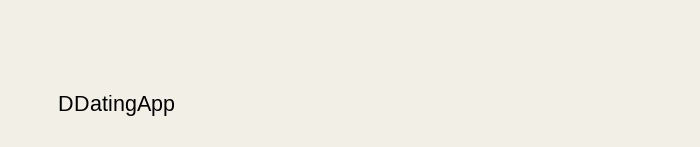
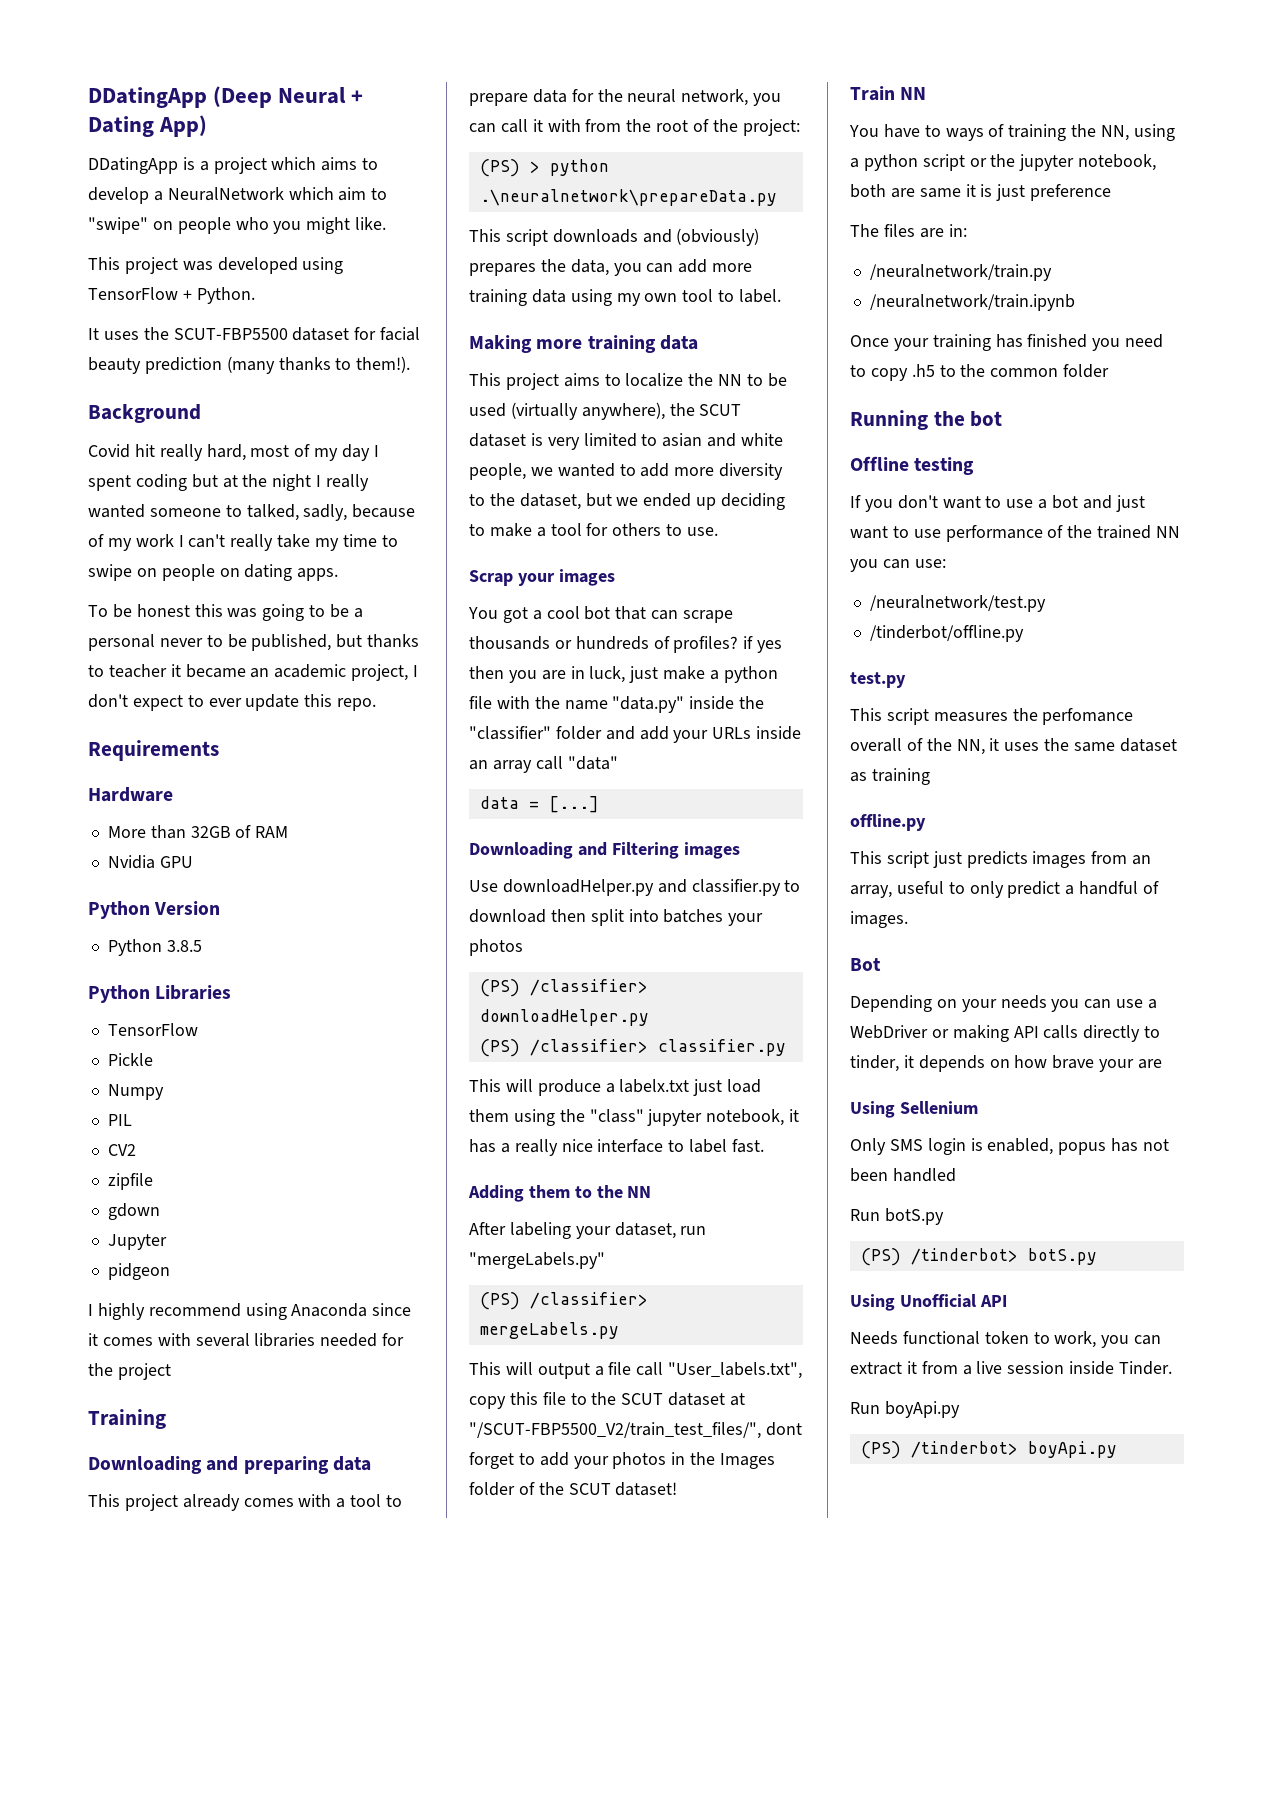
[58,95,175,116] DDatingApp -> [88,86,364,108] [88,115,208,137] [88,157,379,174] [88,187,388,204] [88,217,387,234] [88,257,344,274] [88,287,255,304] [88,327,421,341] [88,356,411,374] [88,404,201,423] [88,444,379,461] [88,474,370,491] [88,504,416,521] [88,534,398,551] [88,564,339,581] [88,604,363,621] [88,634,420,651] [88,664,419,681] [88,694,377,711] [88,740,219,761] [88,787,173,802] [107,825,289,839] [107,855,193,869] [88,901,221,919] [107,939,202,956] [88,985,232,1003] [107,1023,198,1036] [107,1053,153,1066] [107,1084,164,1100] [107,1114,132,1126] [107,1144,136,1156] [107,1173,153,1190] [107,1203,160,1220] [107,1234,167,1250] [107,1263,170,1280] [88,1303,412,1320] [88,1333,405,1347] [88,1363,171,1380] [88,1409,166,1429] [88,1456,371,1474] [88,1494,403,1511] [469,89,782,106] [469,119,800,136] [479,159,609,177] [479,189,777,206] [469,228,760,246] [469,259,753,276] [469,289,782,306] [469,335,698,353] [469,373,787,390] [469,402,742,420] [469,433,784,450] [469,463,784,480] [469,493,786,510] [469,523,719,537] [469,569,615,586] [468,606,734,623] [469,636,783,653] [469,666,778,683] [469,696,765,713] [469,726,802,743] [469,756,618,773] [479,796,599,813] [469,842,740,859] [469,879,801,896] [469,909,764,926] [469,939,523,956] [479,979,648,997] [479,1009,649,1026] [479,1039,786,1057] [469,1079,762,1096] [469,1109,800,1126] [469,1139,765,1156] [468,1185,652,1202] [469,1222,707,1239] [469,1252,605,1269] [479,1292,648,1310] [479,1322,619,1339] [469,1362,803,1379] [469,1392,746,1409] [469,1422,802,1439] [469,1452,776,1469] [469,1482,678,1496] [850,86,927,101] [849,124,1175,141] [850,154,1157,171] [850,184,1112,201] [850,224,967,238] [869,264,1052,281] [869,294,1075,311] [850,334,1164,351] [850,364,1110,381] [850,410,1003,430] [850,456,975,475] [850,495,1145,512] [850,525,1181,542] [850,559,946,572] [869,595,1046,612] [869,625,1024,642] [850,672,906,688] [850,708,1134,725] [850,738,1177,755] [850,768,930,785] [850,814,926,831] [850,851,1152,868] [850,881,1160,898] [850,911,908,928] [850,958,881,971] [850,995,1158,1012] [850,1025,1161,1042] [850,1055,1163,1072] [850,1101,978,1118] [850,1138,1170,1155] [850,1168,956,1182] [850,1208,944,1225] [860,1248,1097,1266] [850,1294,1007,1311] [850,1331,1162,1348] [850,1361,1173,1375] [850,1401,960,1418] [860,1441,1117,1459] DDatingApp (Deep Neural + Dating App) // DDatingApp is a project which aims to develop a NeuralNetwork which aim to "swipe" on people who you might like. // This project was developed using TensorFlow + Python. // It uses the SCUT-FBP5500 dataset for facial beauty prediction (many thanks to them!). // Background // Covid hit really hard, most of my day I spent coding but at the night I really wanted someone to talked, sadly, because of my work I can't really take my time to swipe on people on dating apps. // To be honest this was going to be a personal never to be published, but thanks to teacher it became an academic project, I don't expect to ever update this repo. // Requirements // Hardware // More than 32GB of RAM // Nvidia GPU // Python Version // Python 3.8.5 // Python Libraries // TensorFlow // Pickle // Numpy // PIL // CV2 // zipfile // gdown // Jupyter // pidgeon // I highly recommend using Anaconda since it comes with several libraries needed for the project // Training // Downloading and preparing data // This project already comes with a tool to prepare data for the neural network, you can call it with from the root of the project: // (PS) > python .\neuralnetwork\prepareData.py // This script downloads and (obviously) prepares the data, you can add more training data using my own tool to label. // Making more training data // This project aims to localize the NN to be used (virtually anywhere), the SCUT dataset is very limited to asian and white people, we wanted to add more diversity to the dataset, but we ended up deciding to make a tool for others to use. // Scrap your images // You got a cool bot that can scrape thousands or hundreds of profiles? if yes then you are in luck, just make a python file with the name "data.py" inside the "classifier" folder and add your URLs inside an array call "data" // data = [...] // Downloading and Filtering images // Use downloadHelper.py and classifier.py to download then split into batches your photos // (PS) /classifier> downloadHelper.py // (PS) /classifier> classifier.py // This will produce a labelx.txt just load them using the "class" jupyter notebook, it has a really nice interface to label fast. // Adding them to the NN // After labeling your dataset, run "mergeLabels.py" // (PS) /classifier> mergeLabels.py // This will output a file call "User_labels.txt", copy this file to the SCUT dataset at "/SCUT-FBP5500_V2/train_test_files/", dont forget to add your photos in the Images folder of the SCUT dataset! // Train NN // You have to ways of training the NN, using a python script or the jupyter notebook, both are same it is just preference // The files are in: // /neuralnetwork/train.py // /neuralnetwork/train.ipynb // Once your training has finished you need to copy .h5 to the common folder // Running the bot // Offline testing // If you don't want to use a bot and just want to use performance of the trained NN you can use: // /neuralnetwork/test.py // /tinderbot/offline.py // test.py // This script measures the perfomance overall of the NN, it uses the same dataset as training // offline.py // This script just predicts images from an array, useful to only predict a handful of images. // Bot // Depending on your needs you can use a WebDriver or making API calls directly to tinder, it depends on how brave your are // Using Sellenium // Only SMS login is enabled, popus has not been handled // Run botS.py // (PS) /tinderbot> botS.py // Using Unofficial API // Needs functional token to work, you can extract it from a live session inside Tinder. // Run boyApi.py // (PS) /tinderbot> boyApi.py

